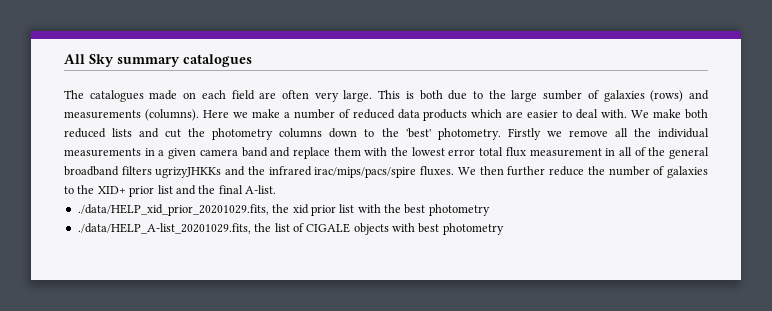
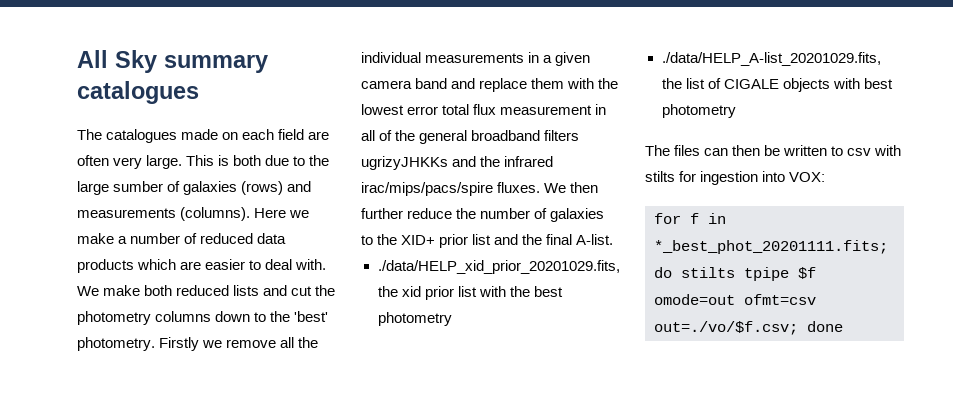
(504, 229) none -> [645,145,902,156] [645,171,826,185] [654,213,726,224] [654,240,888,254] [654,267,816,281] [654,294,816,305] [654,321,843,335] // The files can then be written to csv with stilts for ingestion into VOX: // for f in *_best_phot_20201111.fits; do stilts tpipe $f omode=out ofmt=csv out=./vo/$f.csv; done

